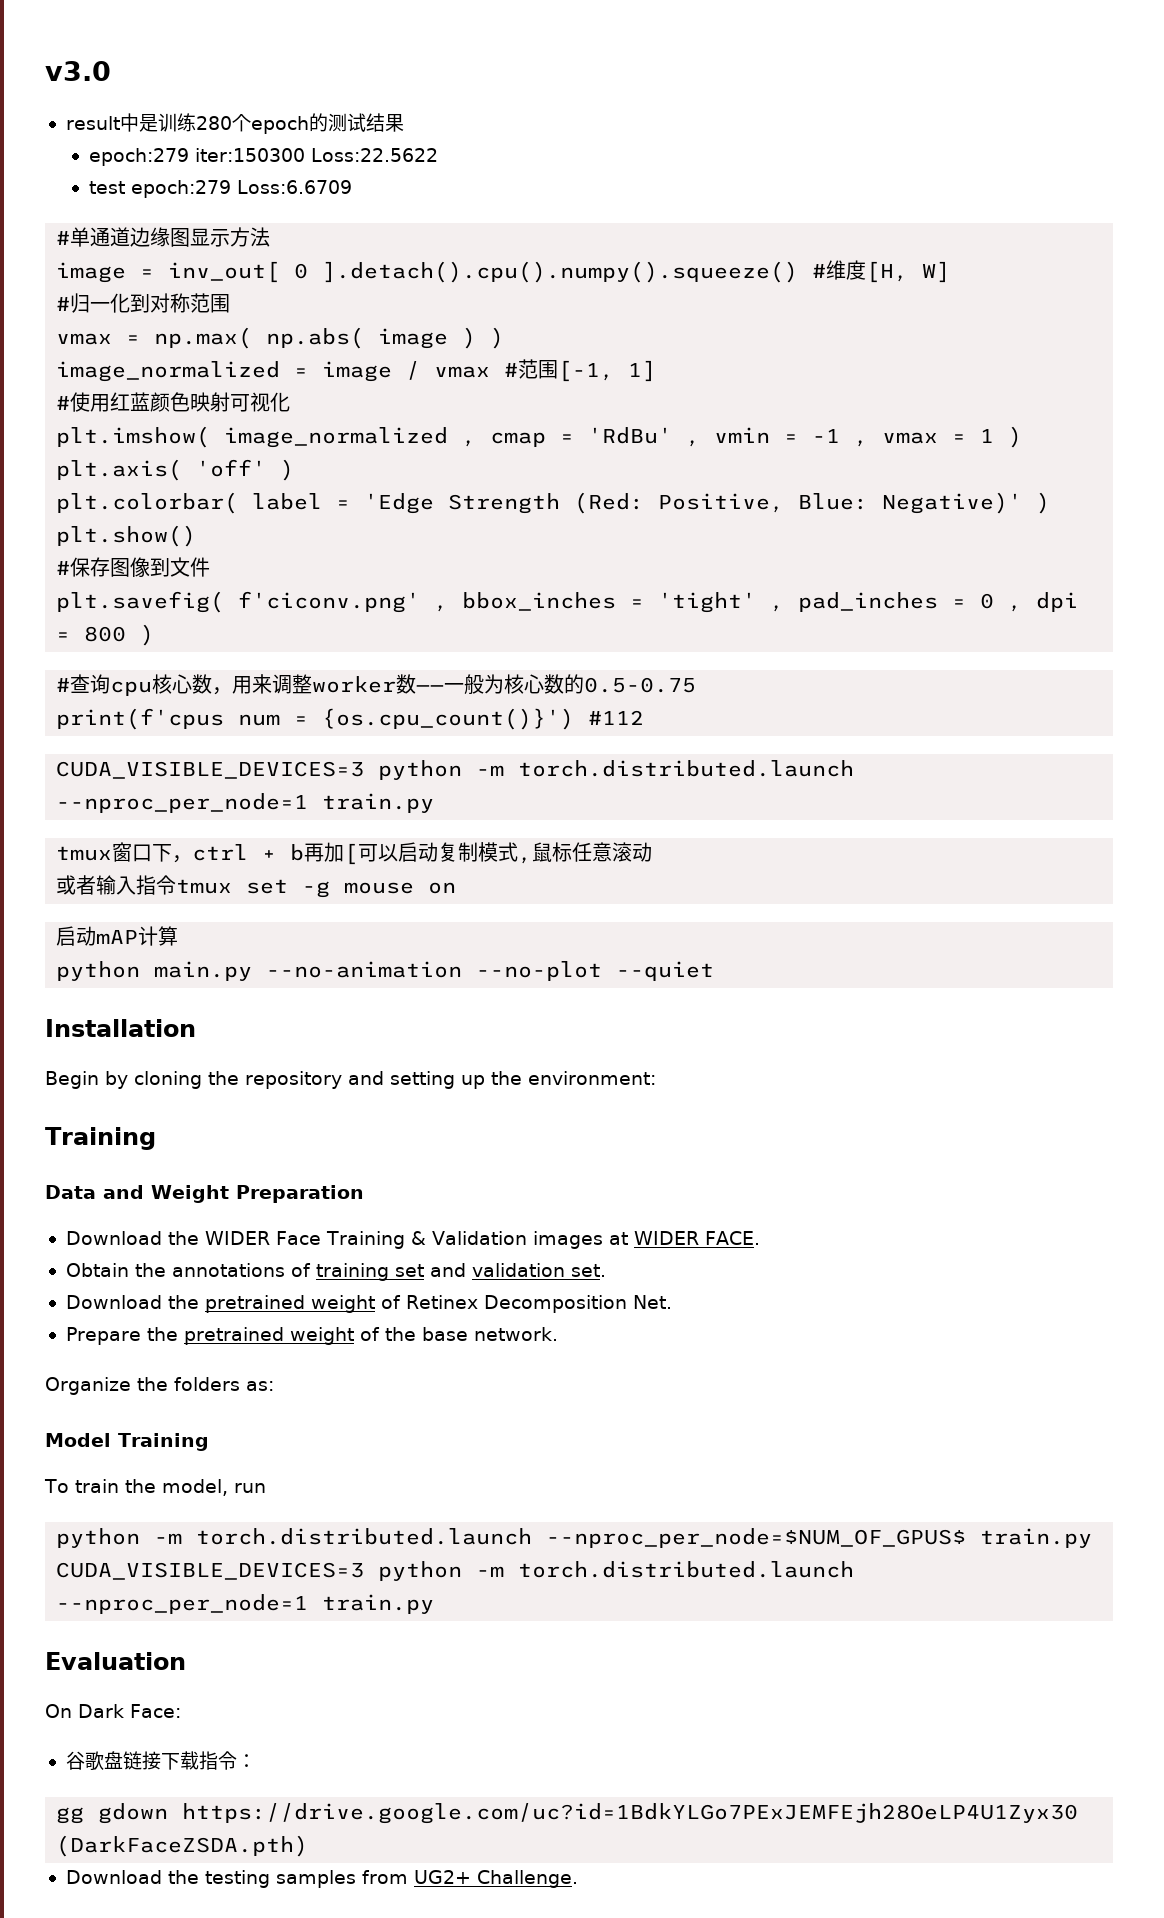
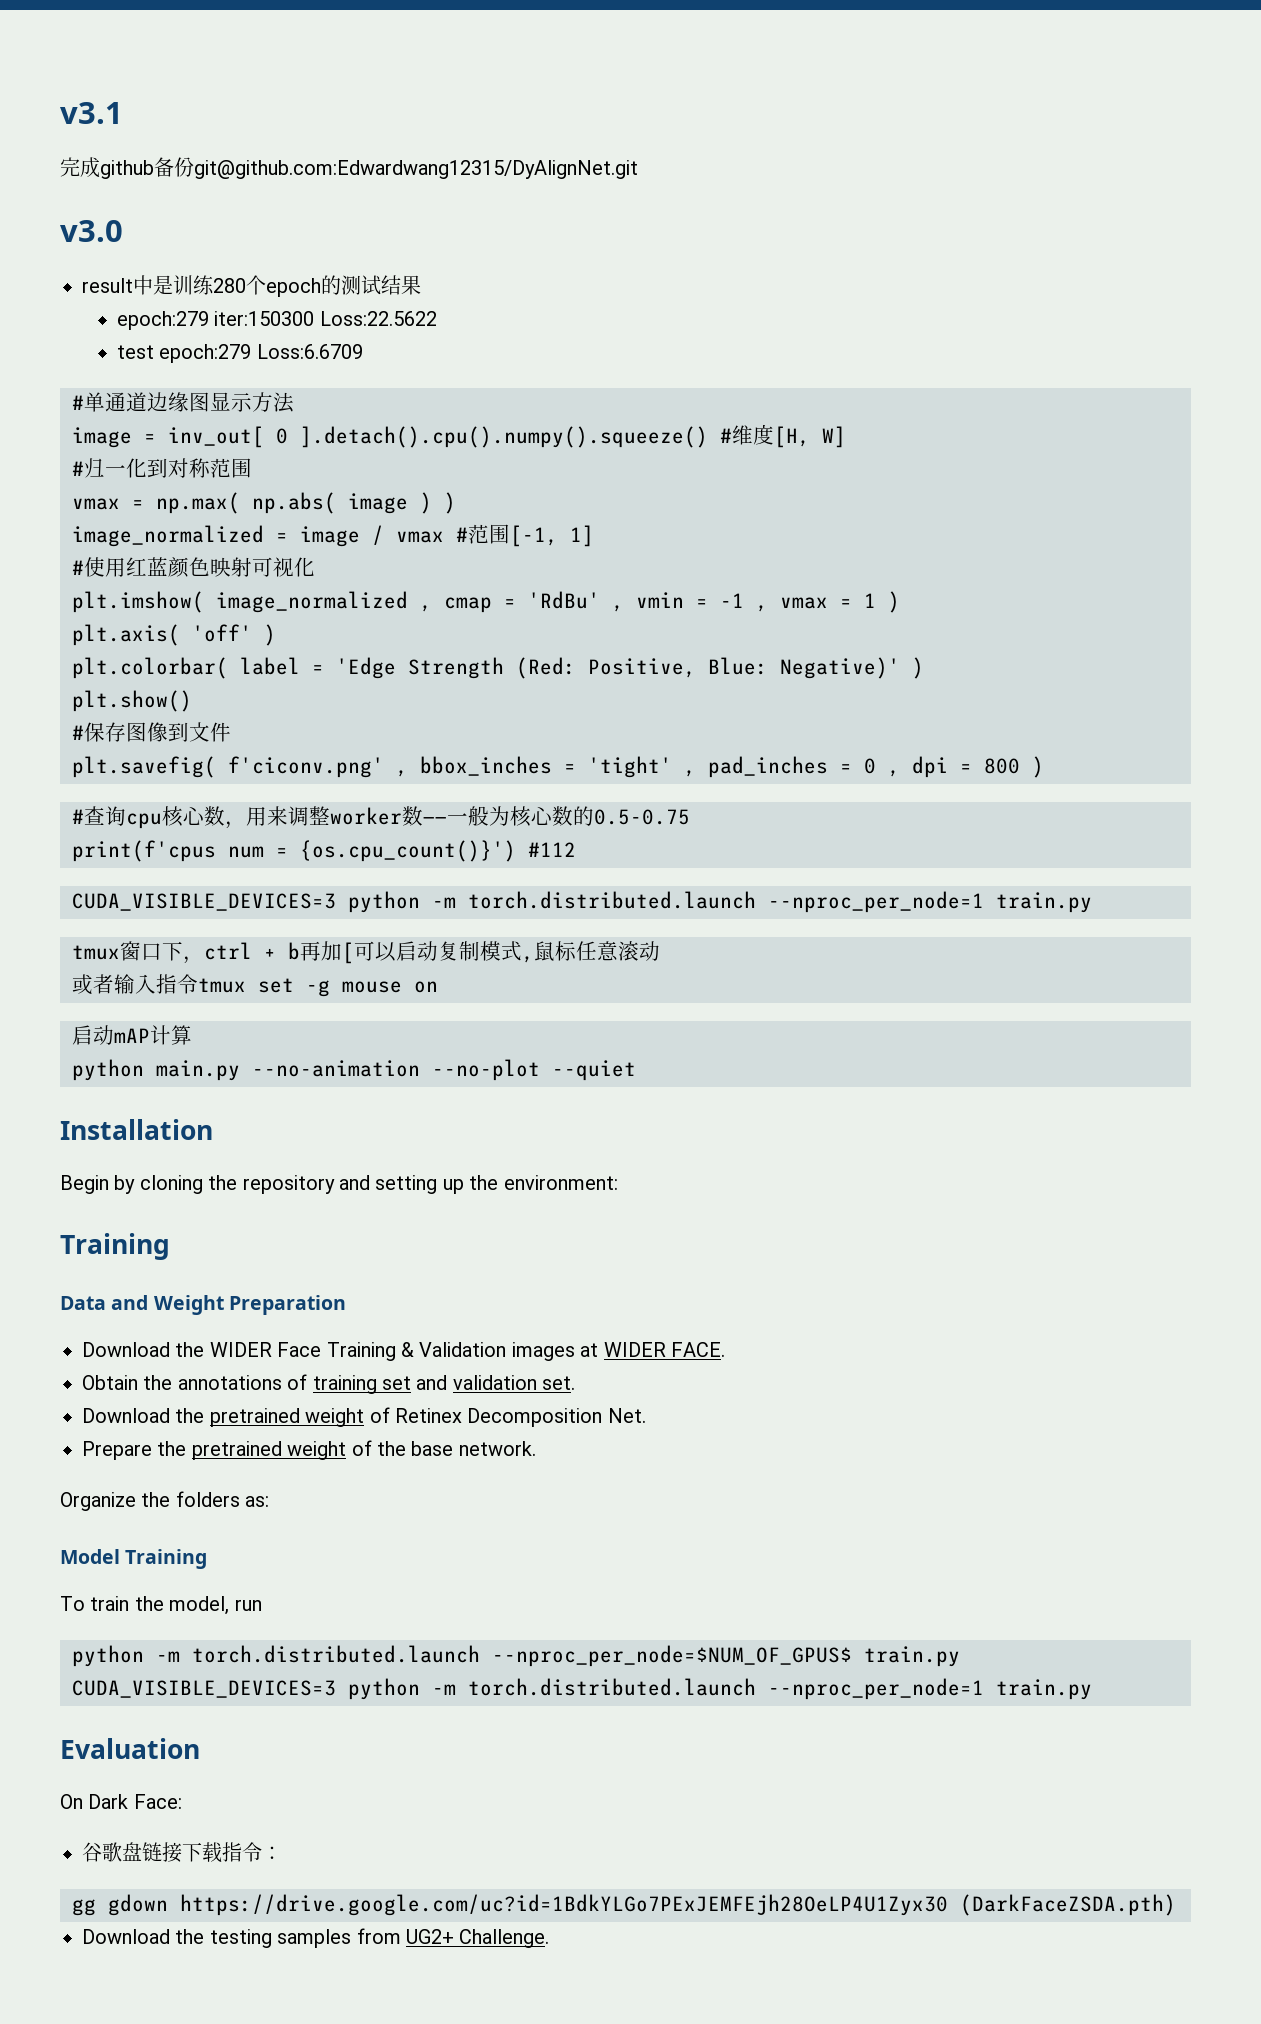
(45, 71) none -> [60,102,123,124] [60,157,638,179] v3.1 // 完成github备份git@github.com:Edwardwang12315/DyAlignNet.git //

